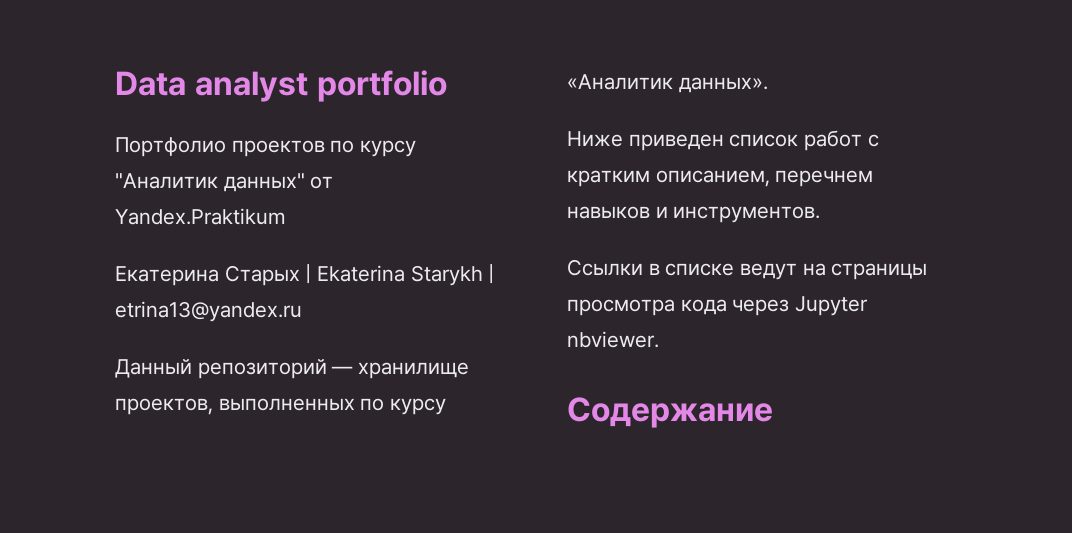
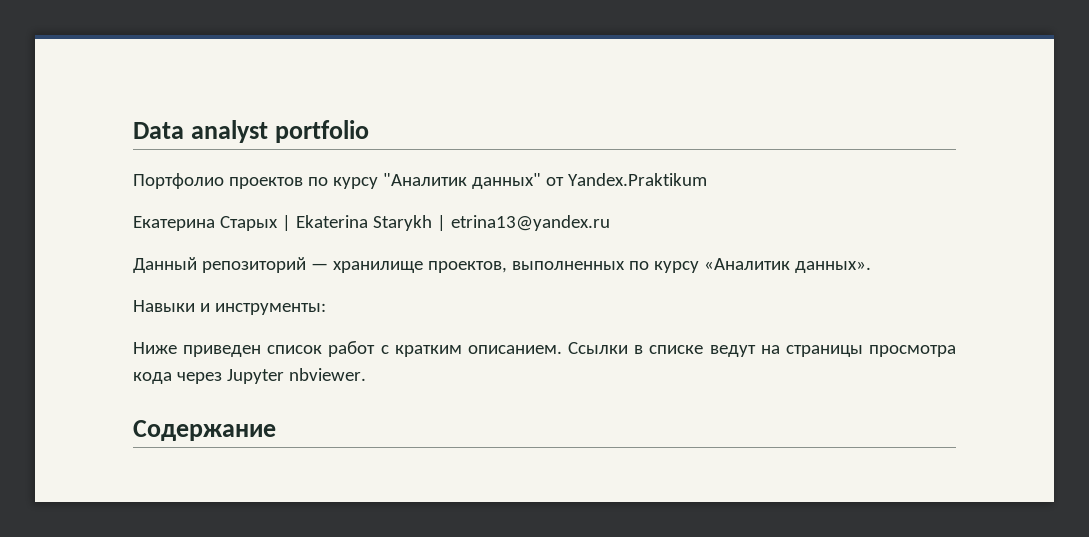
(768, 85) none -> [133,300,326,315] // Навыки и инструменты:
[655,170,874,187] [567,206,821,223] описанием, перечнем навыков и инструментов. // -> [467,345,562,354] описанием.

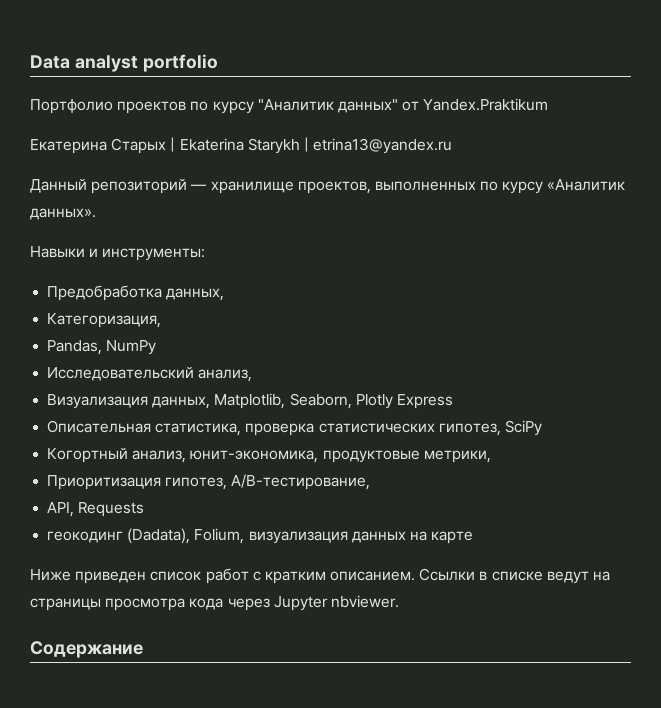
(326, 309) none -> [47,285,225,301] [47,313,162,328] [47,340,157,355] [47,367,253,382] [47,393,453,409] [47,420,542,436] [47,448,491,463] [47,474,371,490] [47,502,145,517] [47,528,474,544] // Предобработка данных, // Категоризация, // Pandas, NumPy // Исследовательский анализ, // Визуализация данных, Matplotlib, Seaborn, Plotly Express // Описательная статистика, проверка статистических гипотез, SciPy // Когортный анализ, юнит-экономика, продуктовые метрики, // Приоритизация гипотез, A/B-тестирование, // API, Requests // геокодинг (Dadata), Folium, визуализация данных на карте

